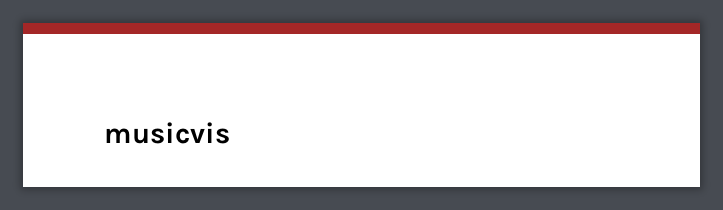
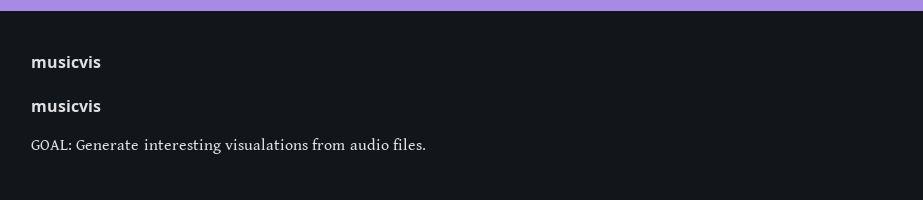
[104,122,230,144] musicvis -> [31,56,101,68] [31,100,101,112] [31,138,426,154] musicvis // musicvis // GOAL: Generate interesting visualations from audio files.

